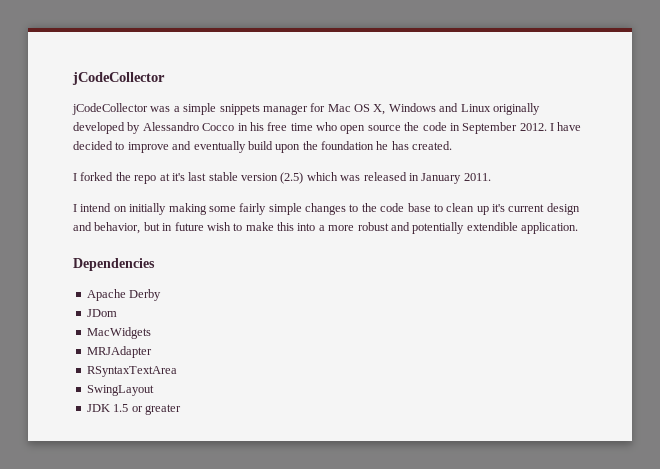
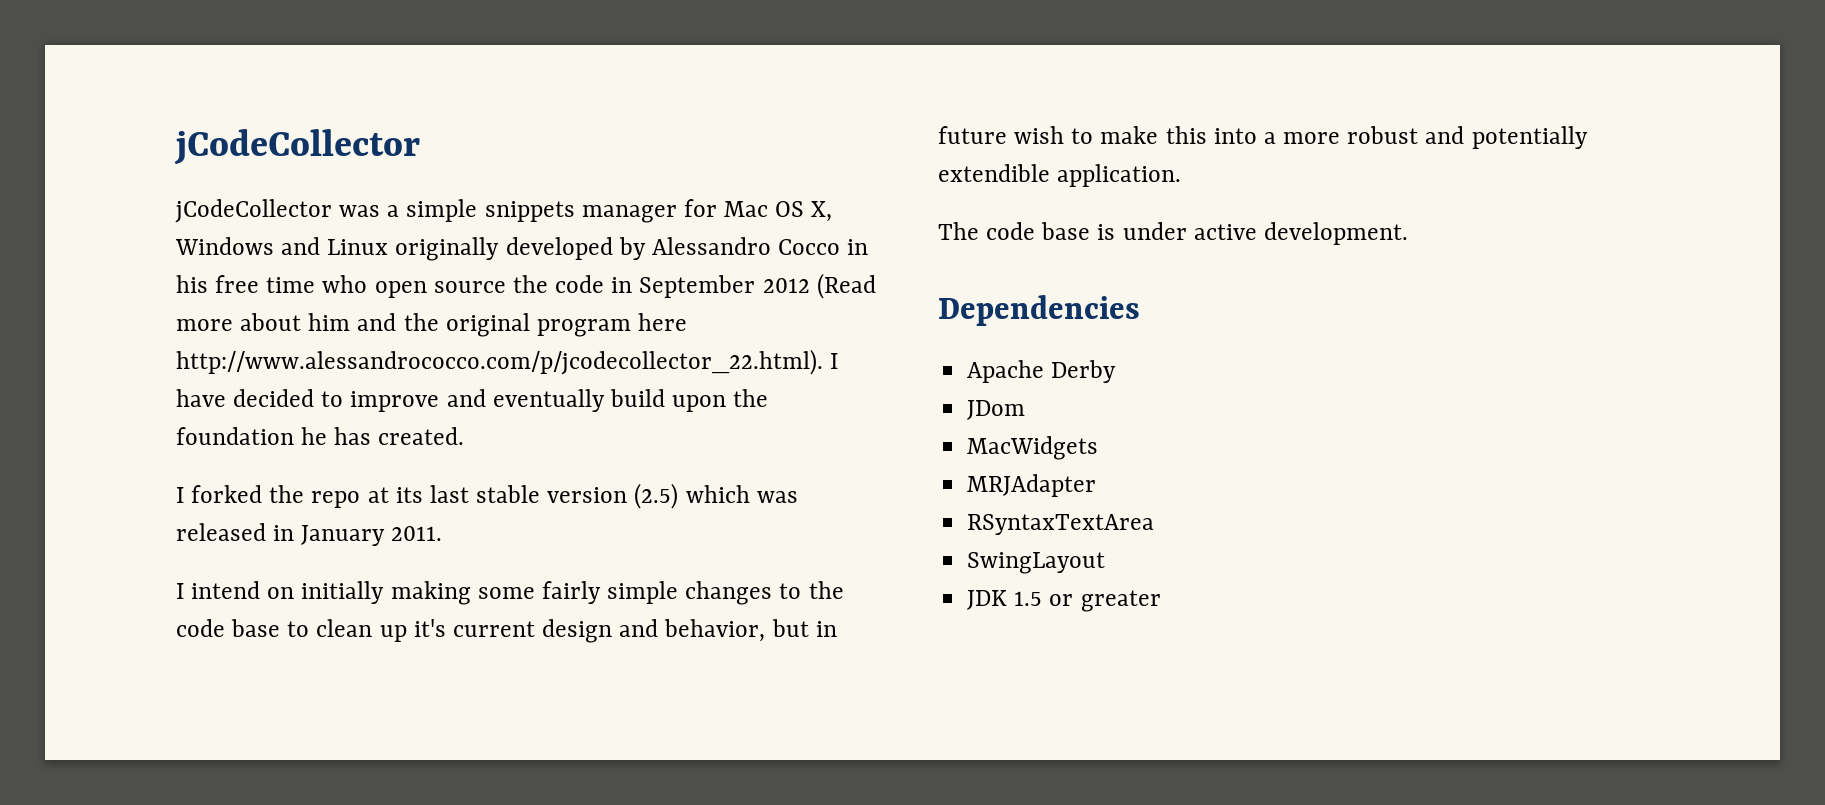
[519,123,547,131] 2012. -> [762,273,876,299] [176,313,688,337] [176,349,823,375] 2012 (Read more about him and the original program here http://www.alessandrococco.com/p/jcodecollector_22.html).
[171,173,185,181] it's -> [395,487,423,503] its
(578, 228) none -> [938,222,1408,245] // The code base is under active development.

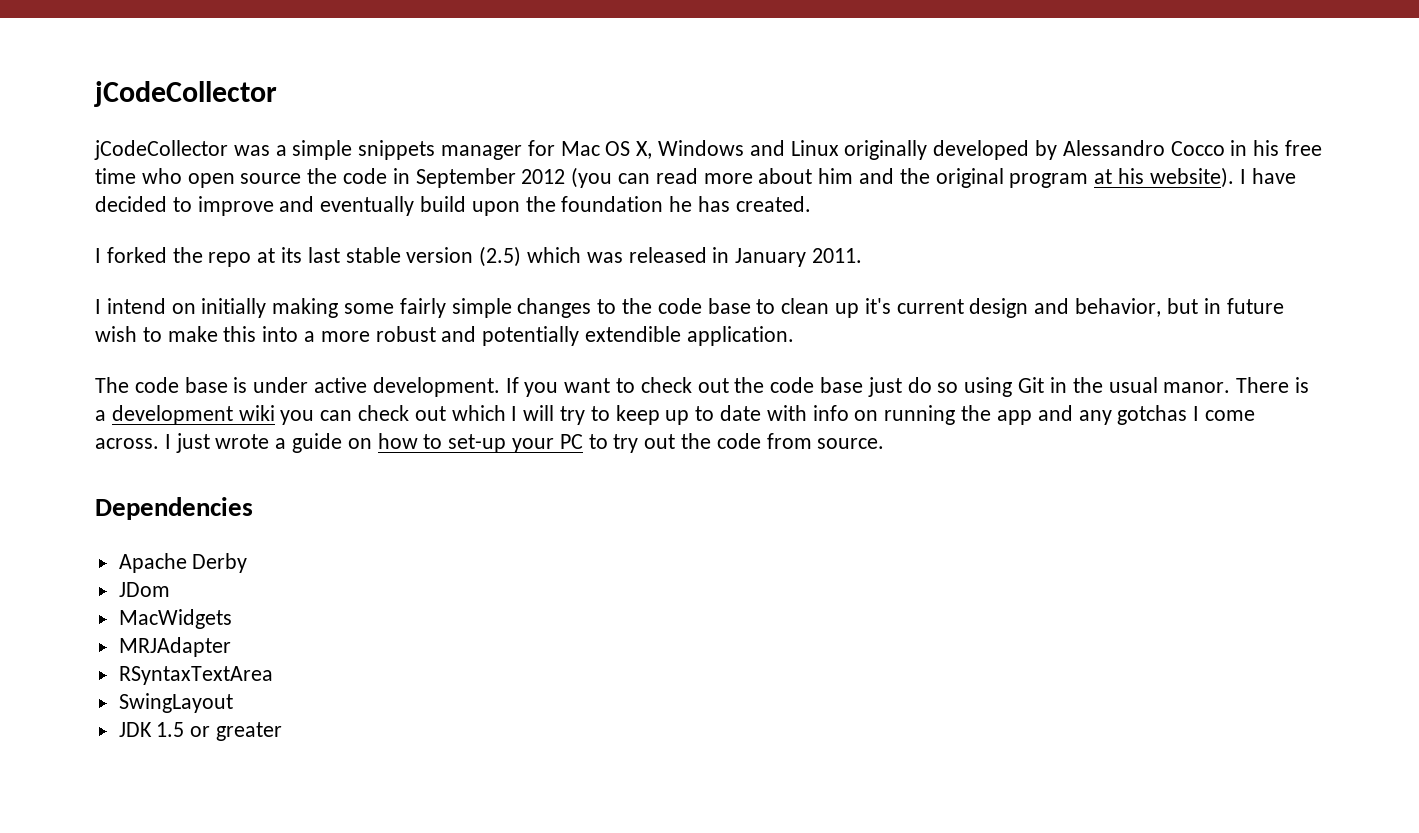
[816,273,876,299] (Read -> [571,167,698,188] (you can read
[638,313,688,331] [176,349,823,375] here http://www.alessandrococco.com/p/jcodecollector_22.html). -> [1094,167,1234,188] at his website).
(1408, 233) none -> [505,377,1309,397] [95,405,1255,425] [95,433,885,453] If you want to check out the code base just do so using Git in the usual manor. There is a development wiki you can check out which I will try to keep up to date with info on running the app and any gotchas I come across. I just wrote a guide on how to set-up your PC to try out the code from source.

